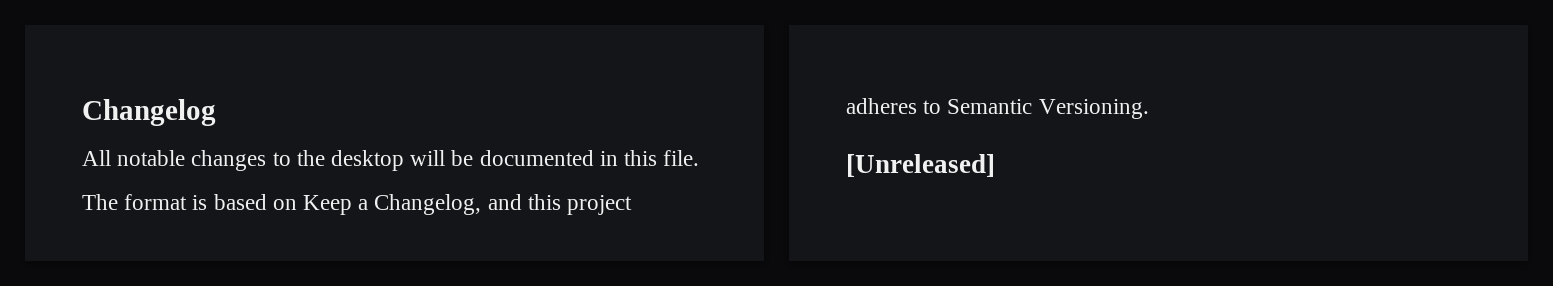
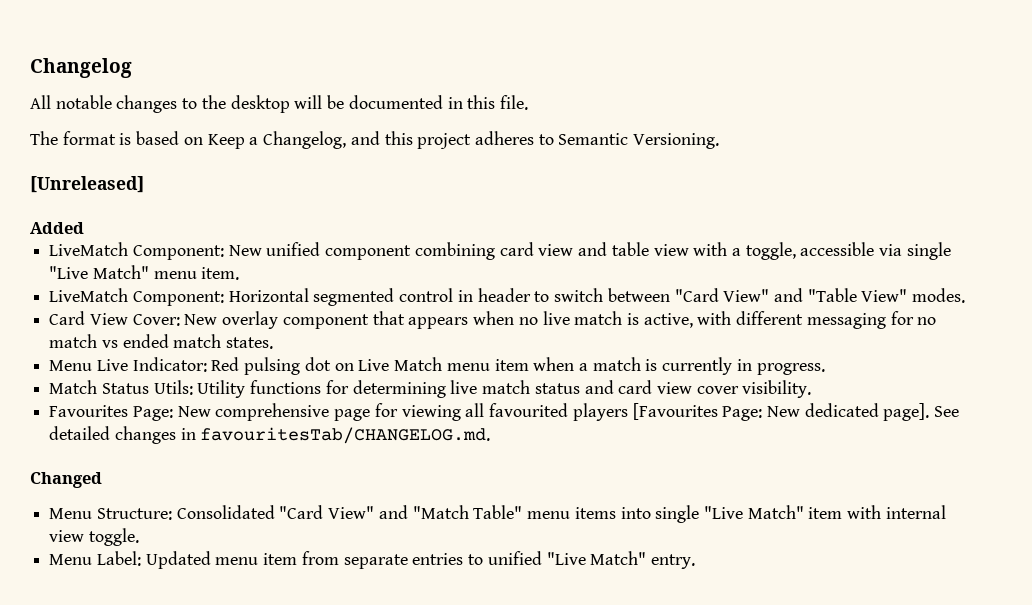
(995, 165) none -> [30,222,84,234] [49,242,951,260] [49,265,240,280] [49,288,966,306] [49,311,937,329] [49,334,274,349] [49,357,825,375] [49,380,812,398] [49,403,960,421] [49,426,491,444] [30,472,102,488] [49,505,946,523] [49,528,139,546] [49,551,695,569] // Added // LiveMatch Component: New unified component combining card view and table view with a toggle, accessible via single "Live Match" menu item. // LiveMatch Component: Horizontal segmented control in header to switch between "Card View" and "Table View" modes. // Card View Cover: New overlay component that appears when no live match is active, with different messaging for no match vs ended match states. // Menu Live Indicator: Red pulsing dot on Live Match menu item when a match is currently in progress. // Match Status Utils: Utility functions for determining live match status and card view cover visibility. // Favourites Page: New comprehensive page for viewing all favourited players [Favourites Page: New dedicated page]. See detailed changes in favouritesTab/CHANGELOG.md. // Changed // Menu Structure: Consolidated "Card View" and "Match Table" menu items into single "Live Match" item with internal view toggle. // Menu Label: Updated menu item from separate entries to unified "Live Match" entry.

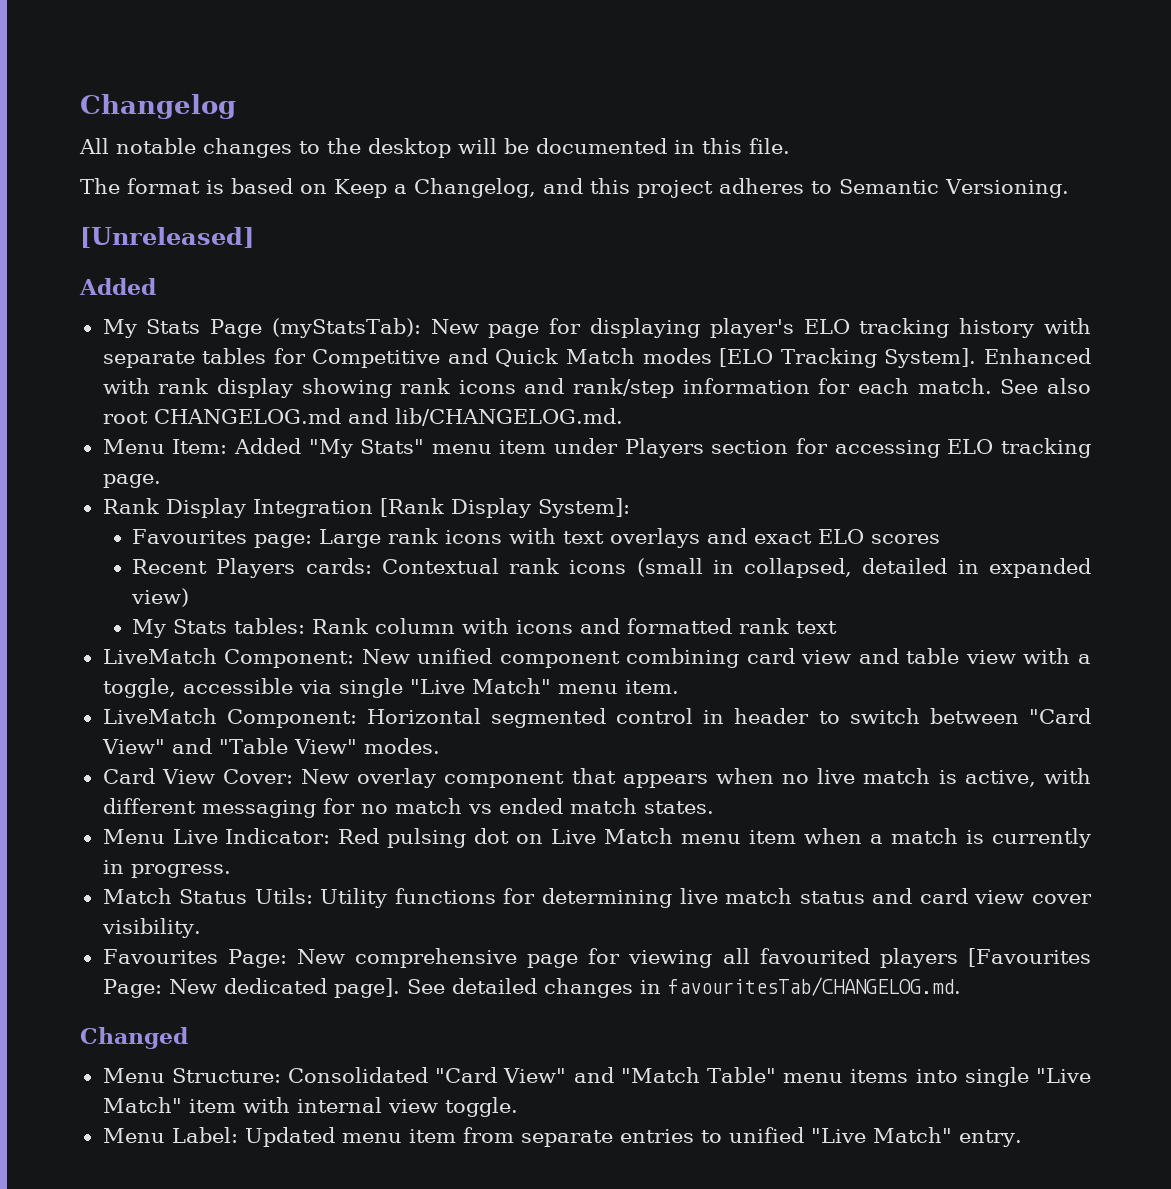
(84, 228) none -> [102,318,1091,338] [102,348,1091,368] [102,378,1091,398] [102,408,623,426] [102,438,1091,458] [102,474,161,488] [102,498,630,518] [132,528,941,548] [132,558,1091,578] [131,588,190,607] [132,618,838,638] // My Stats Page (myStatsTab): New page for displaying player's ELO tracking history with separate tables for Competitive and Quick Match modes [ELO Tracking System]. Enhanced with rank display showing rank icons and rank/step information for each match. See also root CHANGELOG.md and lib/CHANGELOG.md. // Menu Item: Added "My Stats" menu item under Players section for accessing ELO tracking page. // Rank Display Integration [Rank Display System]: // Favourites page: Large rank icons with text overlays and exact ELO scores // Recent Players cards: Contextual rank icons (small in collapsed, detailed in expanded view) // My Stats tables: Rank column with icons and formatted rank text

